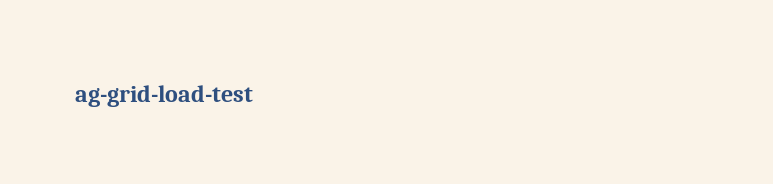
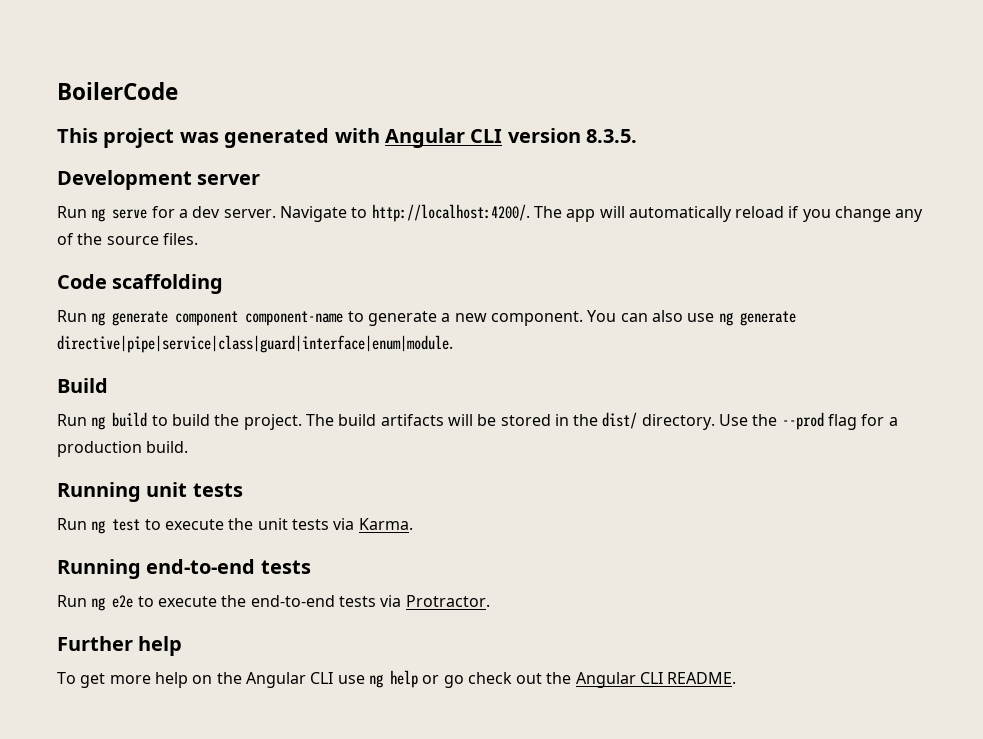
[75,85,253,107] ag-grid-load-test -> [57,82,178,100] [57,128,638,148] [57,170,261,190] [57,204,924,222] [57,233,198,245] [57,274,224,294] [57,310,796,326] [57,335,453,353] [57,378,108,393] [57,412,898,430] [57,441,189,457] [57,482,243,502] [57,518,413,534] [57,559,311,579] [57,595,490,611] [57,636,183,656] [57,670,737,688] BoilerCode // This project was generated with Angular CLI version 8.3.5. // Development server // Run ng serve for a dev server. Navigate to http://localhost:4200/. The app will automatically reload if you change any of the source files. // Code scaffolding // Run ng generate component component-name to generate a new component. You can also use ng generate directive|pipe|service|class|guard|interface|enum|module. // Build // Run ng build to build the project. The build artifacts will be stored in the dist/ directory. Use the --prod flag for a production build. // Running unit tests // Run ng test to execute the unit tests via Karma. // Running end-to-end tests // Run ng e2e to execute the end-to-end tests via Protractor. // Further help // To get more help on the Angular CLI use ng help or go check out the Angular CLI README.

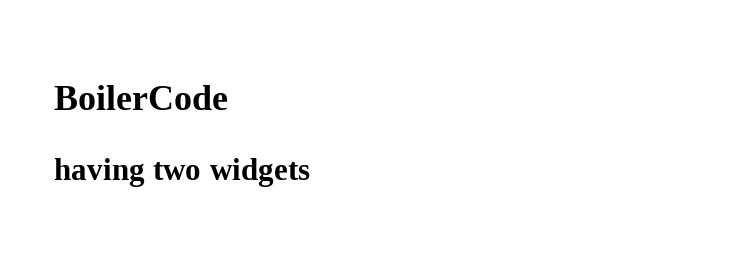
[57,128,638,148] [57,170,261,190] [57,204,924,222] [57,233,198,245] [57,274,224,294] [57,310,796,326] [57,335,453,353] [57,378,108,393] [57,412,898,430] [57,441,189,457] [57,482,243,502] [57,518,413,534] [57,559,311,579] [57,595,490,611] [57,636,183,656] [57,670,737,688] This project was generated with Angular CLI version 8.3.5. // Development server // Run ng serve for a dev server. Navigate to http://localhost:4200/. The app will automatically reload if you change any of the source files. // Code scaffolding // Run ng generate component component-name to generate a new component. You can also use ng generate directive|pipe|service|class|guard|interface|enum|module. // Build // Run ng build to build the project. The build artifacts will be stored in the dist/ directory. Use the --prod flag for a production build. // Running unit tests // Run ng test to execute the unit tests via Karma. // Running end-to-end tests // Run ng e2e to execute the end-to-end tests via Protractor. // Further help // To get more help on the Angular CLI use ng help or go check out the Angular CLI README. -> [54,158,310,187] having two widgets

